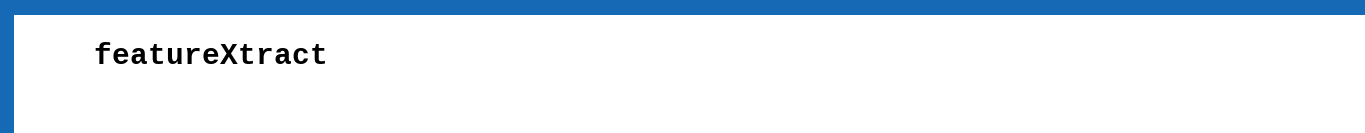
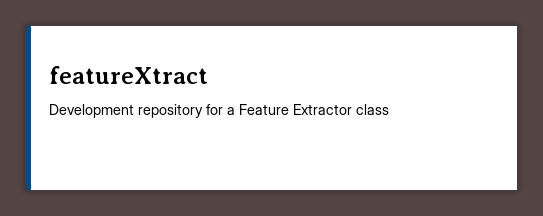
(328, 53) none -> [49,104,389,118] // Development repository for a Feature Extractor class

